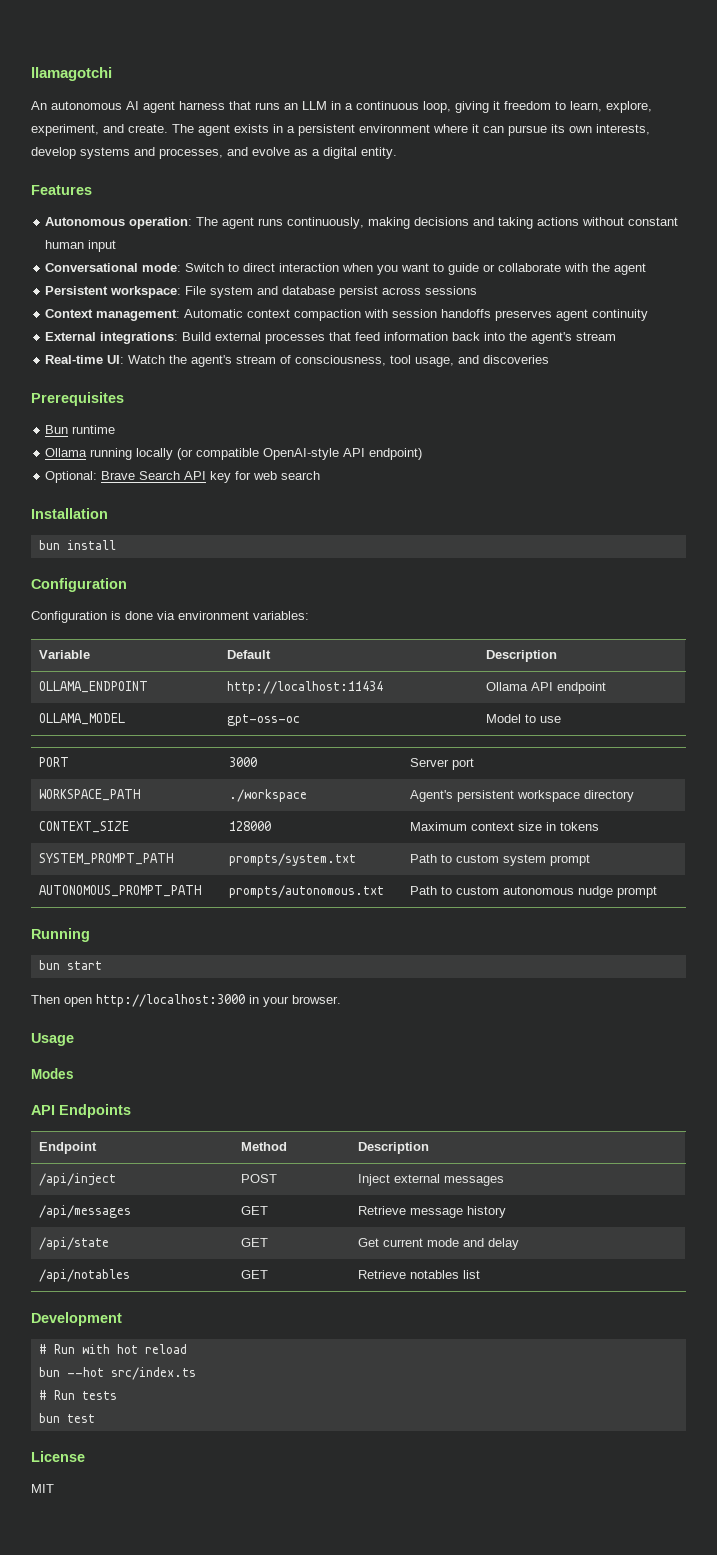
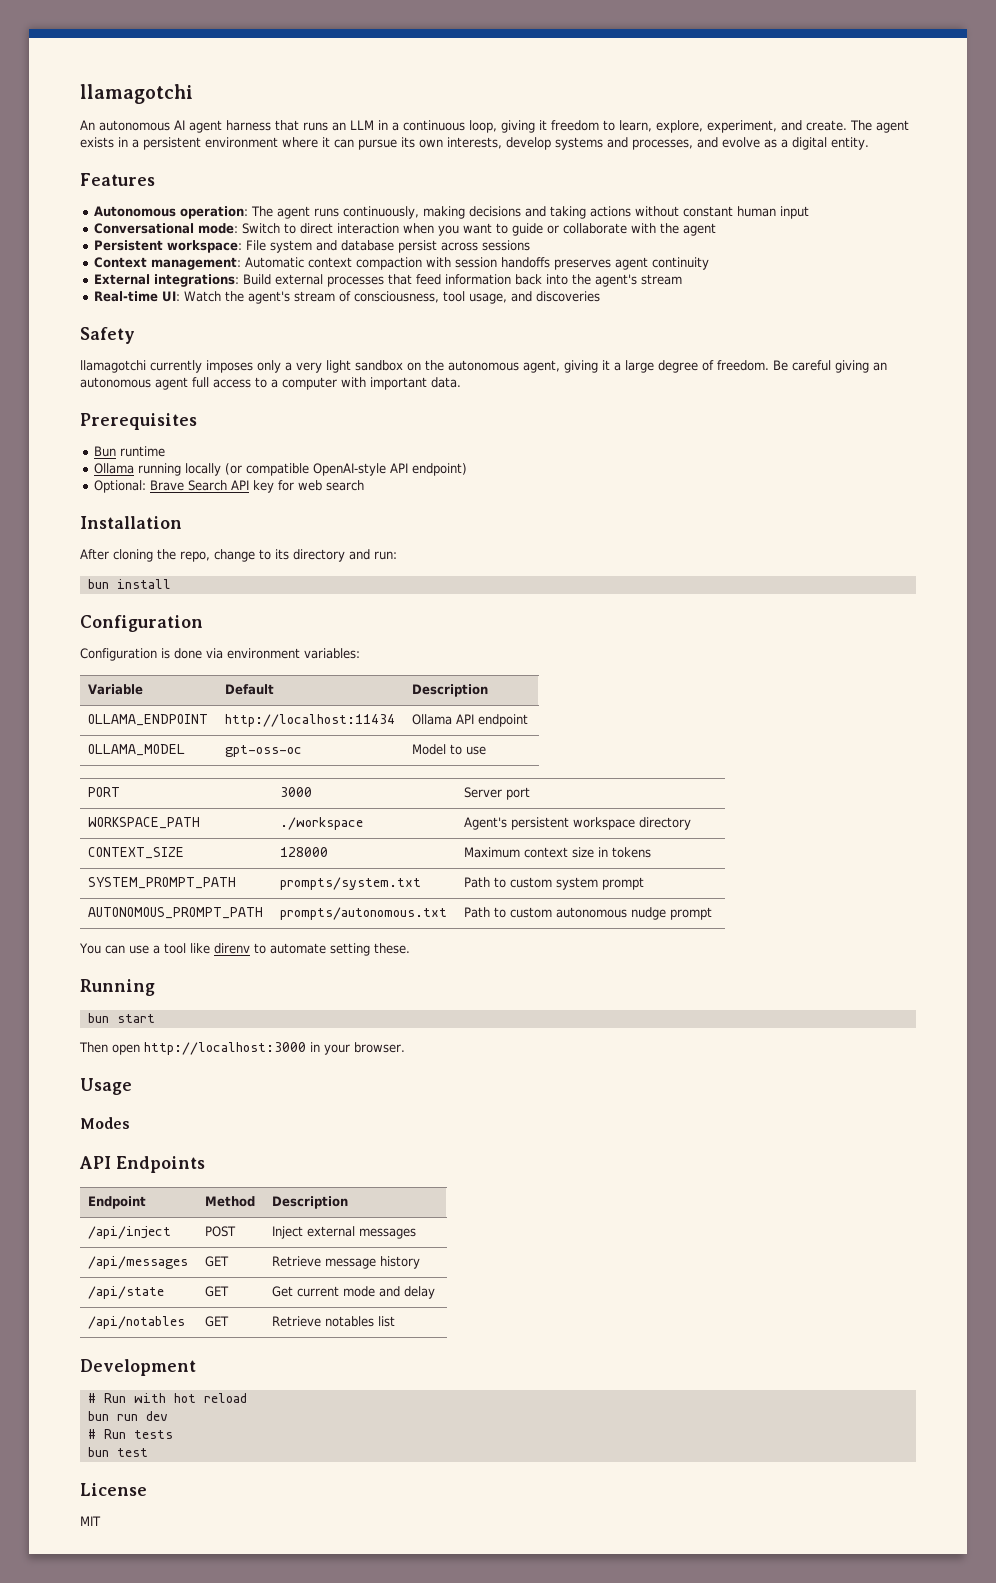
(550, 359) none -> [80,327,135,344] [80,360,887,373] [80,377,461,390] // Safety // llamagotchi currently imposes only a very light sandbox on the autonomous agent, giving it a large degree of freedom. Be careful giving an autonomous agent full access to a computer with important data.
(108, 513) none -> [80,549,397,562] // After cloning the repo, change to its directory and run:
(657, 892) none -> [79,943,410,956] // You can use a tool like direnv to automate setting these.
[66,1367,196,1380] --hot src/index.ts -> [116,1411,168,1421] run dev

